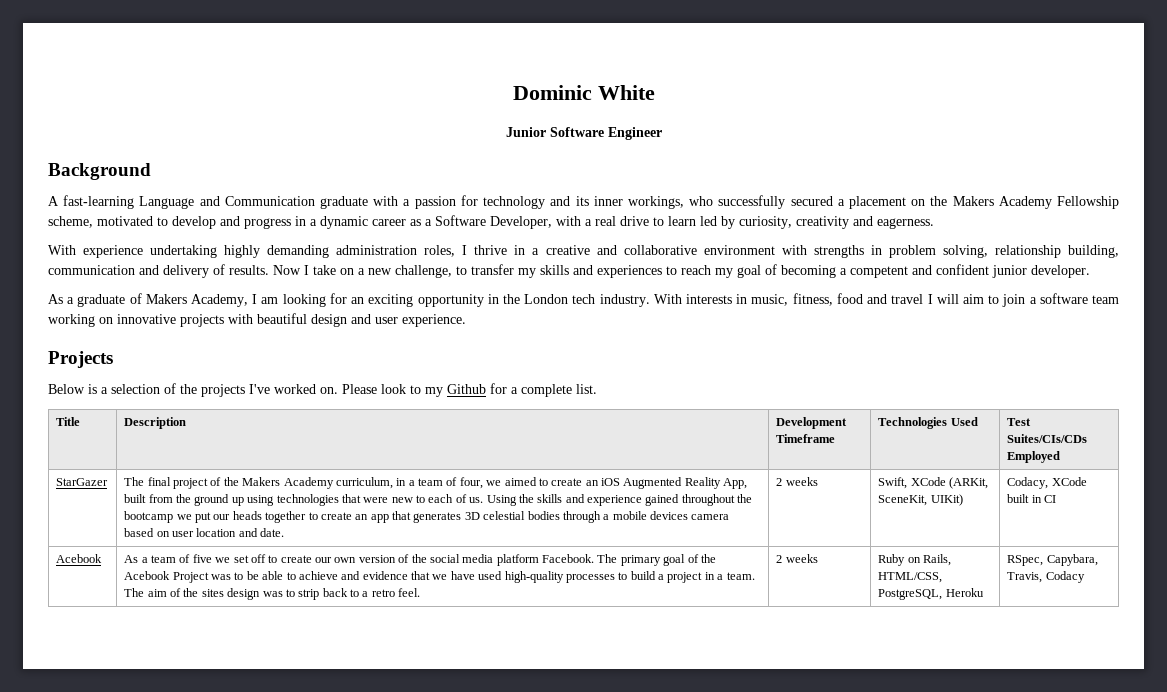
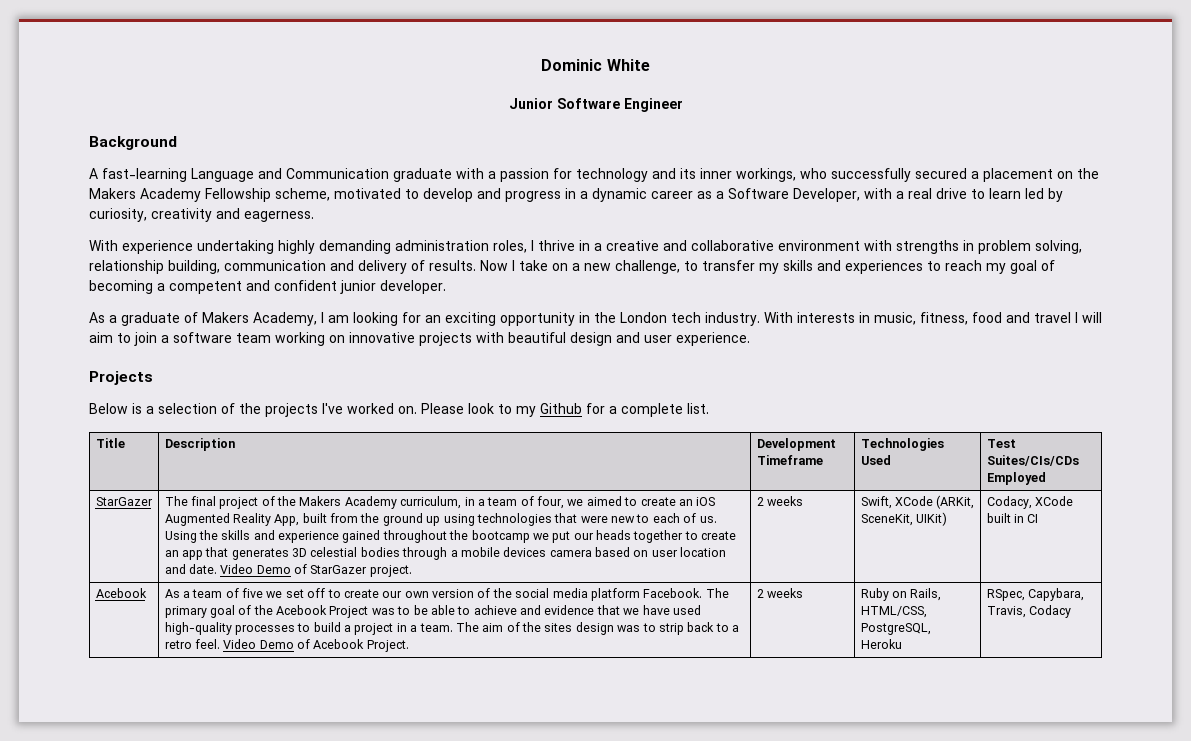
(285, 532) none -> [220,564,412,577] Video Demo of StarGazer project.
(421, 592) none -> [223,639,409,652] Video Demo of Acebook Project.

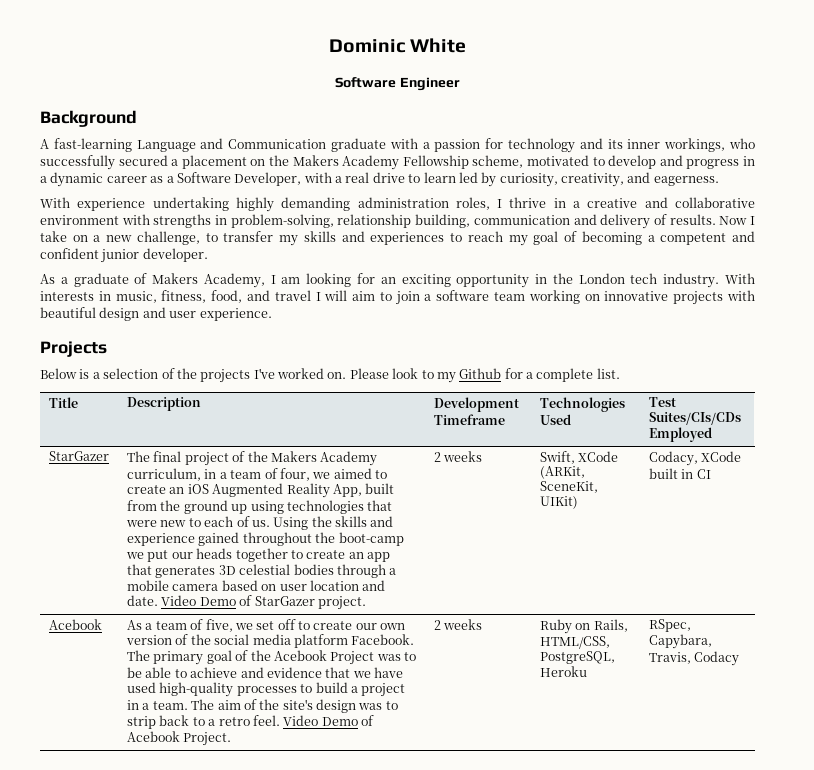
[508,98,553,109] Junior -> (467, 45) none
[151,208,212,222] creativity -> [561,173,624,187] creativity,
[978,240,1082,254] problem solving, -> [230,214,334,228] problem-solving,
[972,312,1002,323] food -> [211,290,243,303] food,
[471,530,530,543] bootcamp -> [338,532,404,546] boot-camp
[503,547,547,557] devices -> (169, 585) none
[241,588,263,598] five -> [205,619,233,632] five,
[544,623,573,632] sites -> [282,699,313,710] site's

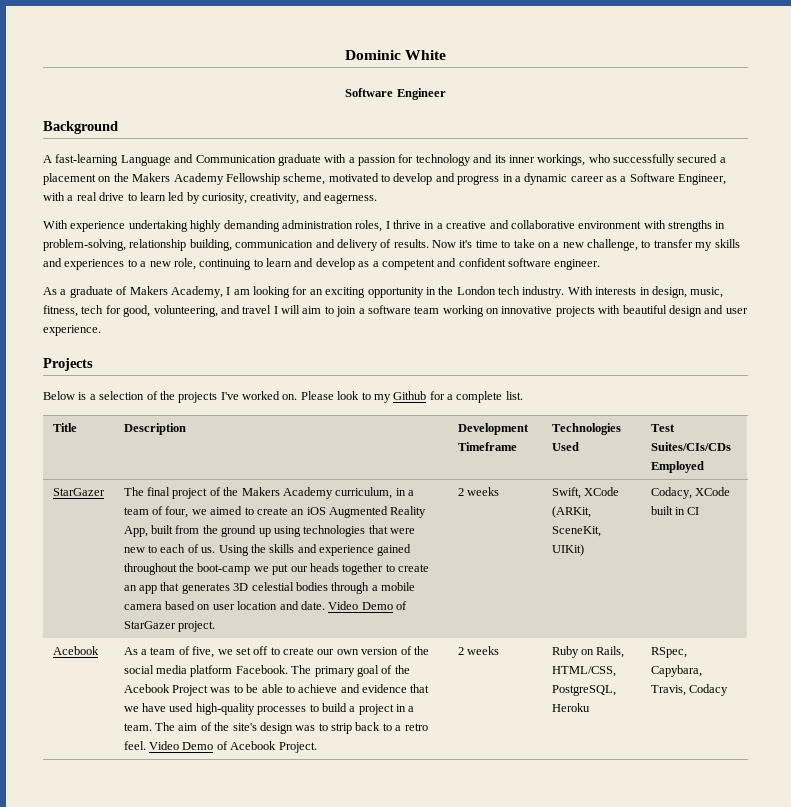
[234,172,302,186] Developer, -> [678,174,727,185] Engineer,
[750,216,756,225] I -> [459,240,511,248] it's time to
[467,231,642,246] reach my goal of becoming -> [140,258,370,270] a new role, continuing to learn and develop as
[101,248,208,263] junior developer. -> [508,258,601,270] software engineer.
(111, 296) none -> [651,286,687,298] design,
[211,290,243,303] food, -> [81,305,218,317] tech for good, volunteering,

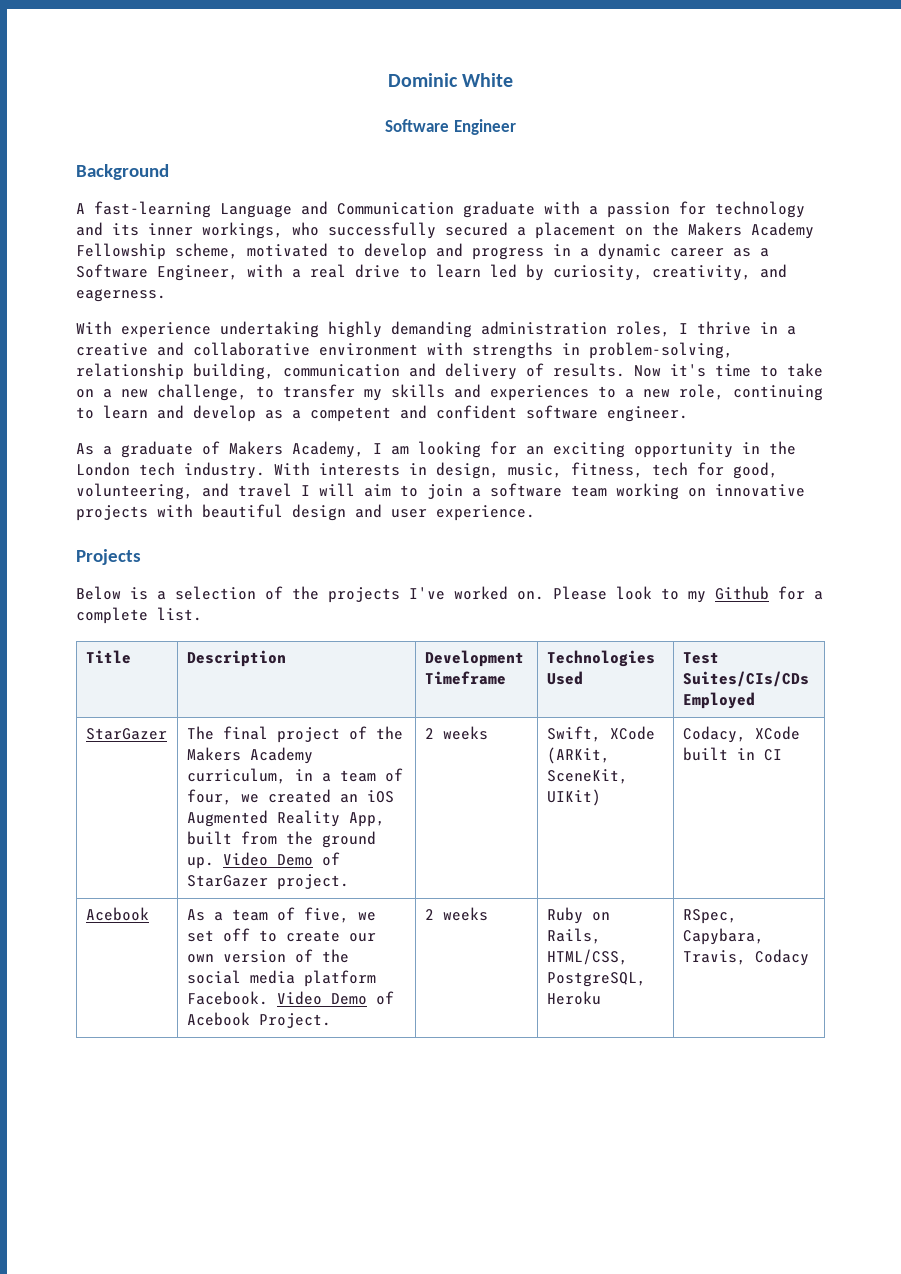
[210,506,288,515] aimed to create -> [267,789,331,803] created
[258,525,416,537] [123,544,412,556] [123,563,430,575] [123,582,416,594] [123,601,325,610] up using technologies that were new to each of us. Using the skills and experience gained throughout the boot-camp we put our heads together to create an app that generates 3D celestial bodies through a mobile camera based on user location and date. -> [186,857,214,869] up.
[291,665,410,677] [123,684,430,696] [123,703,415,715] [123,722,428,734] [123,741,146,750] The primary goal of the Acebook Project was to be able to achieve and evidence that we have used high-quality processes to build a project in a team. The aim of the site's design was to strip back to a retro feel. -> (268, 998) none

